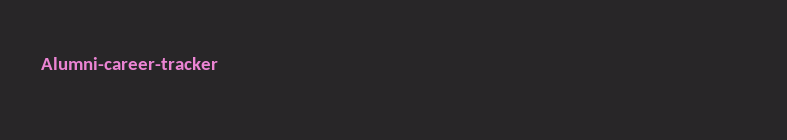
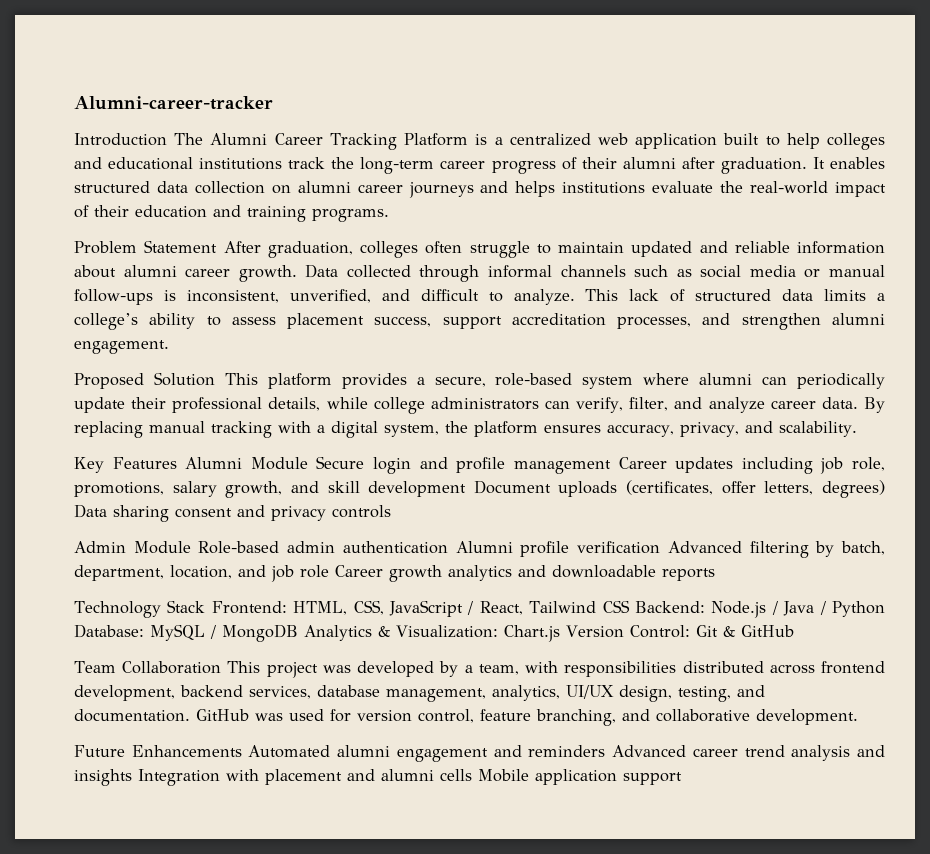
(218, 63) none -> [74,133,886,150] [74,157,885,174] [74,181,886,198] [74,205,389,222] [74,240,885,258] [74,264,885,282] [74,289,886,305] [74,313,885,330] [74,340,169,354] [74,372,885,389] [74,397,885,414] [74,421,857,438] [74,456,886,474] [74,480,885,498] [74,504,391,522] [74,541,886,558] [74,565,715,582] [74,600,885,618] [74,624,794,642] [74,661,885,678] [74,685,765,702] [74,709,858,726] [74,745,886,762] [74,769,682,786] // Introduction The Alumni Career Tracking Platform is a centralized web application built to help colleges and educational institutions track the long-term career progress of their alumni after graduation. It enables structured data collection on alumni career journeys and helps institutions evaluate the real-world impact of their education and training programs. // Problem Statement After graduation, colleges often struggle to maintain updated and reliable information about alumni career growth. Data collected through informal channels such as social media or manual follow-ups is inconsistent, unverified, and difficult to analyze. This lack of structured data limits a college’s ability to assess placement success, support accreditation processes, and strengthen alumni engagement. // Proposed Solution This platform provides a secure, role-based system where alumni can periodically update their professional details, while college administrators can verify, filter, and analyze career data. By replacing manual tracking with a digital system, the platform ensures accuracy, privacy, and scalability. // Key Features Alumni Module Secure login and profile management Career updates including job role, promotions, salary growth, and skill development Document uploads (certificates, offer letters, degrees) Data sharing consent and privacy controls // Admin Module Role-based admin authentication Alumni profile verification Advanced filtering by batch, department, location, and job role Career growth analytics and downloadable reports // Technology Stack Frontend: HTML, CSS, JavaScript / React, Tailwind CSS Backend: Node.js / Java / Python Database: MySQL / MongoDB Analytics & Visualization: Chart.js Version Control: Git & GitHub // Team Collaboration This project was developed by a team, with responsibilities distributed across frontend development, backend services, database management, analytics, UI/UX design, testing, and documentation. GitHub was used for version control, feature branching, and collaborative development. // Future Enhancements Automated alumni engagement and reminders Advanced career trend analysis and insights Integration with placement and alumni cells Mobile application support

